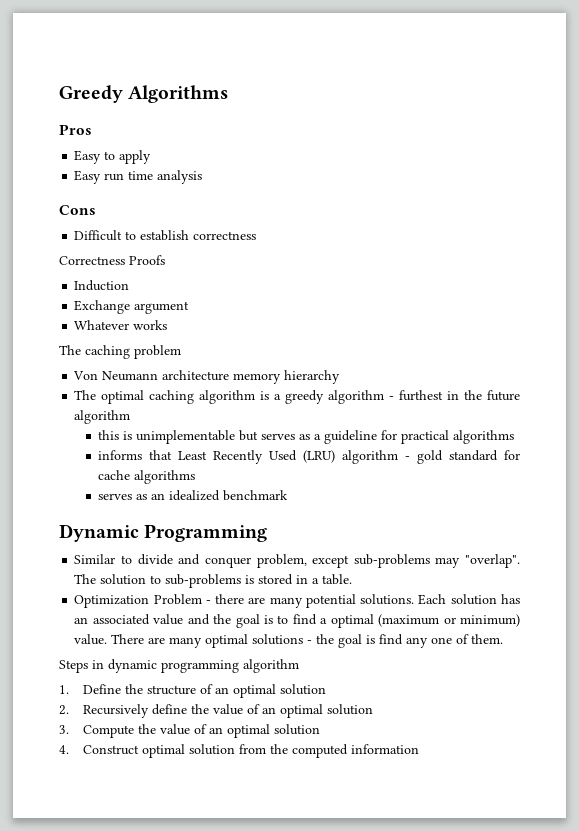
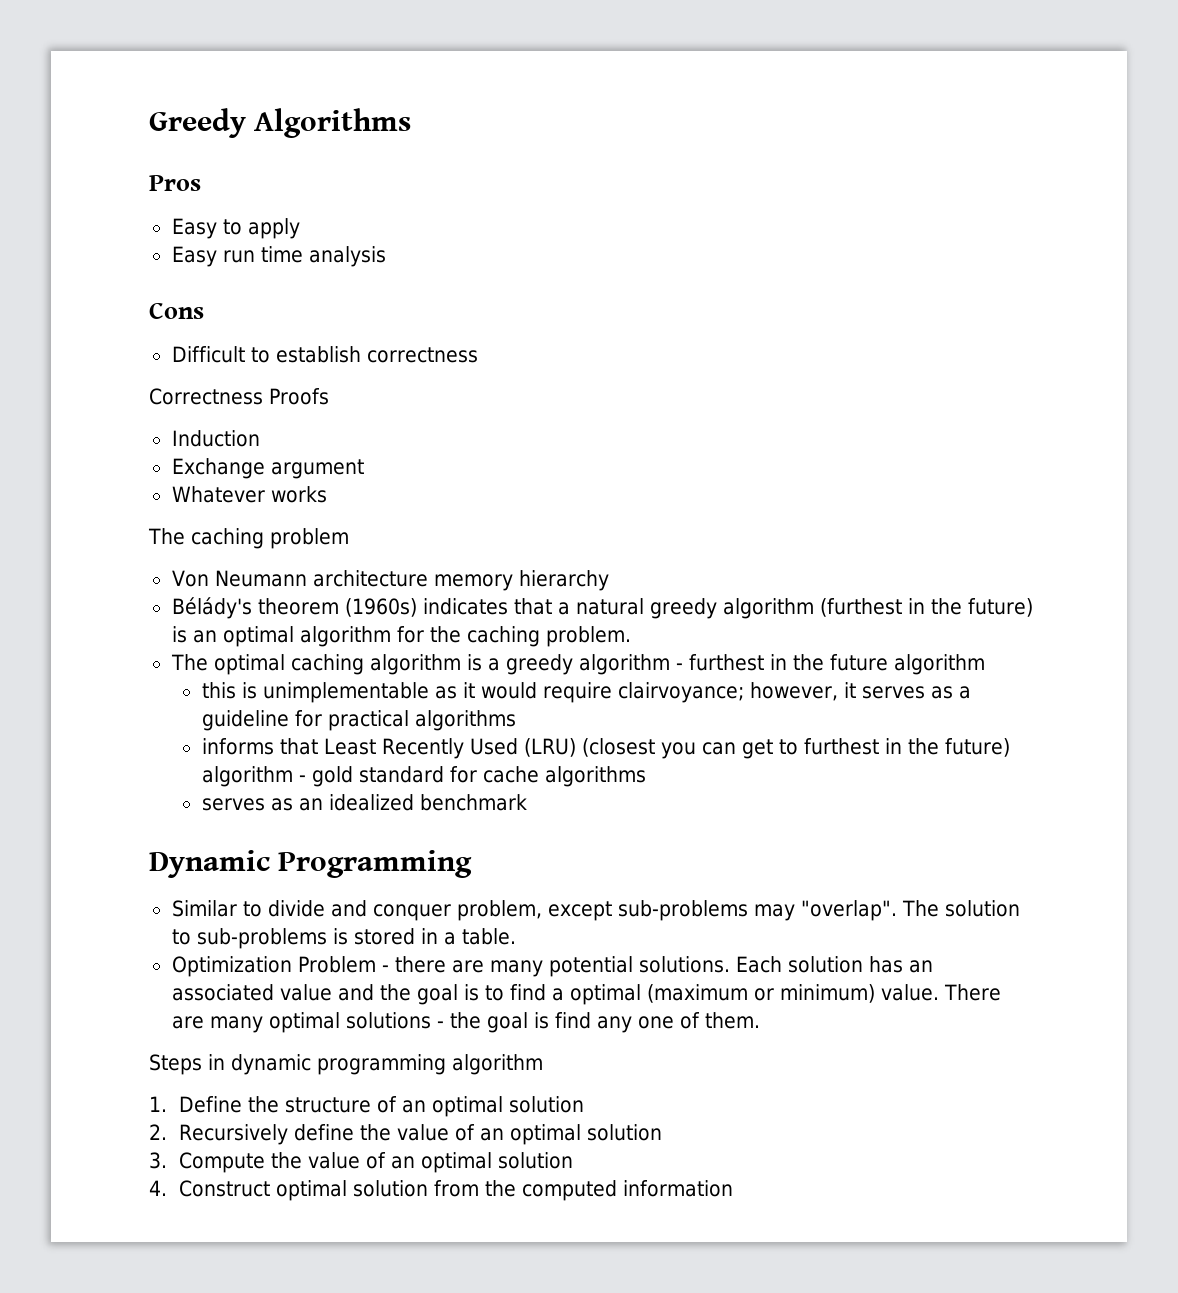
(341, 377) none -> [171,597,1033,619] [171,626,631,647] // Bélády's theorem (1960s) indicates that a natural greedy algorithm (furthest in the future) is an optimal algorithm for the caching problem.
[239,430,259,441] but -> [434,682,856,703] as it would require clairvoyance; however, it
(336, 456) none -> [581,738,1010,759] (closest you can get to furthest in the future)

